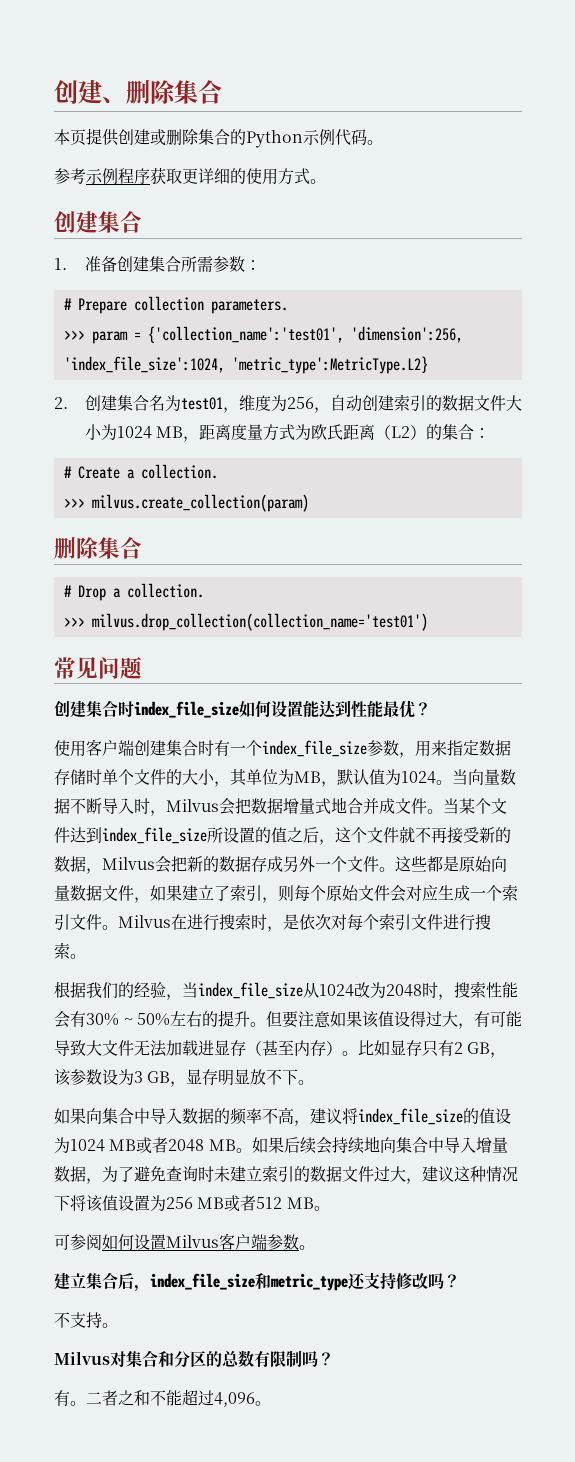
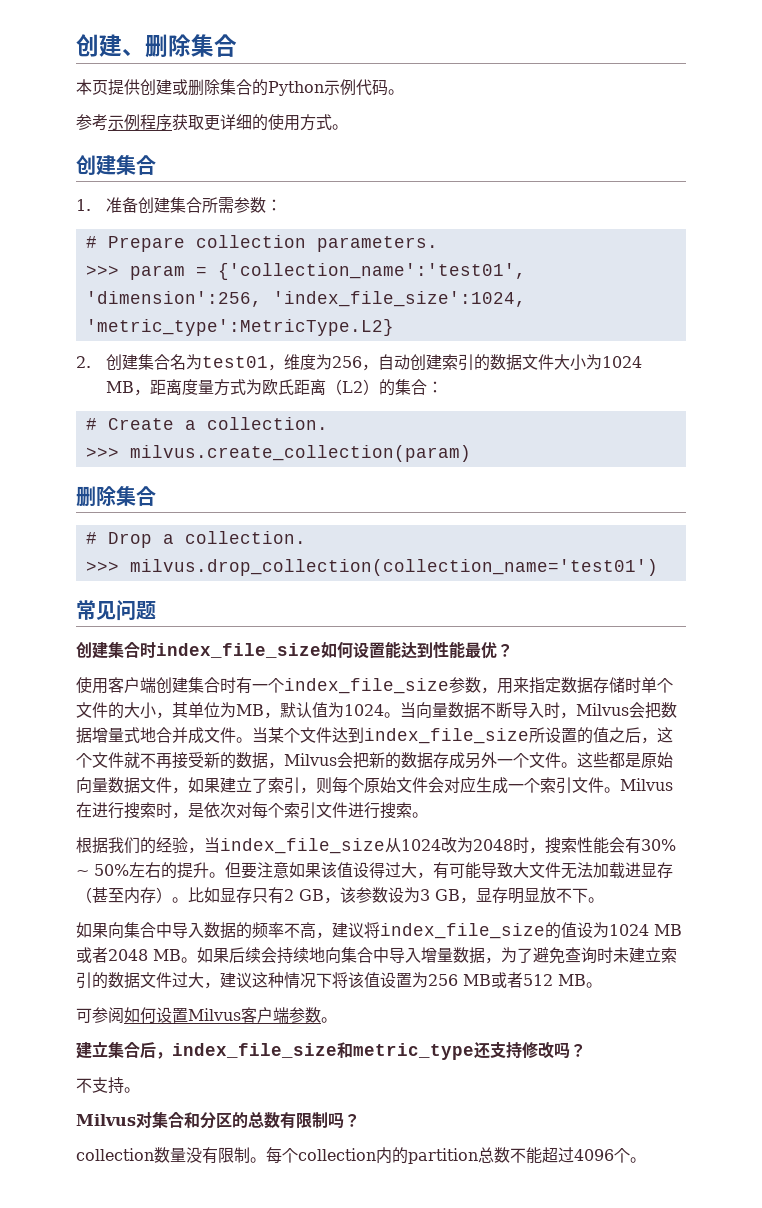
[54,1390,150,1406] 有。二者之和 -> [76,1147,510,1164] collection数量没有限制。每个collection内的partition总数
[214,1392,255,1407] 4,096 -> [574,1148,630,1163] 4096个

